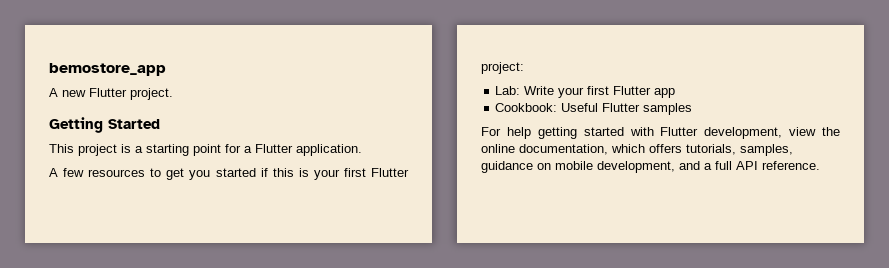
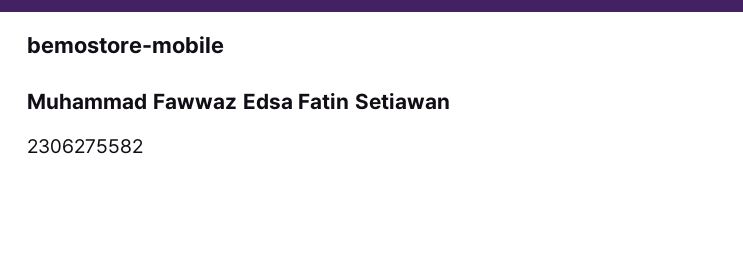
[49,63,166,76] [49,88,173,100] [49,117,160,133] [49,144,362,156] [49,168,409,180] [481,62,524,74] [495,86,676,98] [495,103,693,115] [481,127,840,139] [481,144,793,156] [481,161,820,173] bemostore_app // A new Flutter project. // Getting Started // This project is a starting point for a Flutter application. // A few resources to get you started if this is your first Flutter project: // Lab: Write your first Flutter app // Cookbook: Useful Flutter samples // For help getting started with Flutter development, view the online documentation, which offers tutorials, samples, guidance on mobile development, and a full API reference. -> [27,36,224,54] [27,92,451,110] [27,139,143,154] bemostore-mobile // Muhammad Fawwaz Edsa Fatin Setiawan // 2306275582

